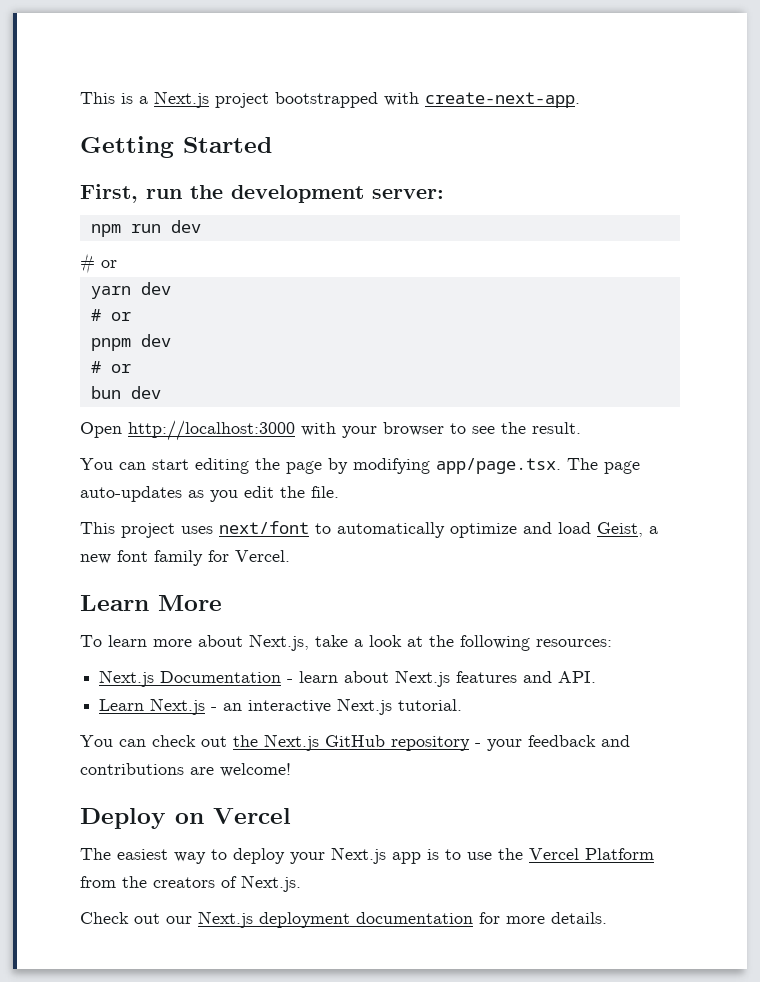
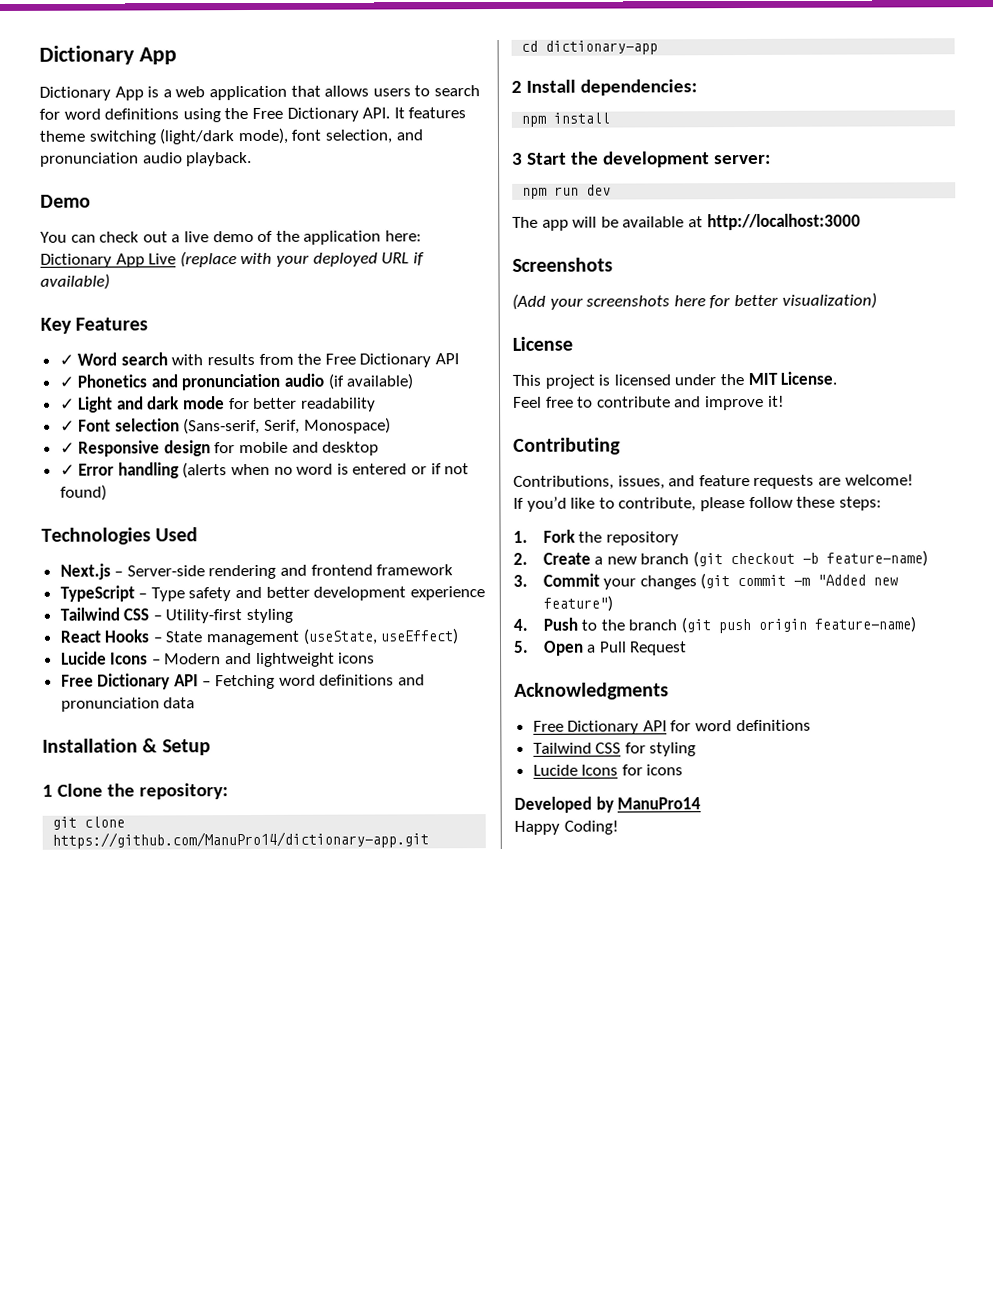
[80,91,580,108] [80,136,272,158] [80,184,182,203] This is a Next.js project bootstrapped with create-next-app. // Getting Started // First, run -> [39,45,177,65] [39,85,480,101] [39,107,467,123] [39,127,423,145] [40,151,253,167] [40,194,91,208] [40,230,422,245] [40,251,425,268] [40,273,110,290] [40,317,149,334] [58,352,460,368] [58,373,414,391] [59,396,376,413] [59,417,391,435] [59,440,380,457] [59,462,470,479] [59,484,107,501] [41,527,199,545] [59,563,454,580] [59,585,485,602] [59,607,294,624] [59,628,459,646] [60,651,376,667] [60,673,425,690] [60,697,196,712] [42,738,211,756] [42,783,228,800] [52,816,126,830] [52,831,430,849] [521,40,659,55] [511,79,697,96] [521,112,611,127] [512,152,567,165] Dictionary App // Dictionary App is a web application that allows users to search for word definitions using the Free Dictionary API. It features theme switching (light/dark mode), font selection, and pronunciation audio playback. // Demo // You can check out a live demo of the application here: Dictionary App Live (replace with your deployed URL if available) // Key Features // ✓ Word search with results from the Free Dictionary API // ✓ Phonetics and pronunciation audio (if available) // ✓ Light and dark mode for better readability // ✓ Font selection (Sans-serif, Serif, Monospace) // ✓ Responsive design for mobile and desktop // ✓ Error handling (alerts when no word is entered or if not found) // Technologies Used // Next.js – Server-side rendering and frontend framework // TypeScript – Type safety and better development experience // Tailwind CSS – Utility-first styling // React Hooks – State management (useState, useEffect) // Lucide Icons – Modern and lightweight icons // Free Dictionary API – Fetching word definitions and pronunciation data // Installation & Setup // 1 Clone the repository: // git clone https://github.com/ManuPro14/dictionary-app.git // cd dictionary-app // 2 Install dependencies: // npm install // 3 Start
[80,253,117,274] [90,282,171,299] [90,309,131,321] [90,334,171,351] [90,361,131,373] [90,386,161,399] [80,420,581,441] [80,458,640,474] [80,486,339,502] [80,521,658,538] [80,550,290,566] [80,595,222,611] [80,634,612,651] [99,670,597,687] [99,698,463,715] [80,734,630,751] [80,763,291,777] [80,808,291,829] [80,847,654,864] [80,875,301,892] [80,911,607,928] # or // yarn dev // # or // pnpm dev // # or // bun dev // Open http://localhost:3000 with your browser to see the result. // You can start editing the page by modifying app/page.tsx. The page auto-updates as you edit the file. // This project uses next/font to automatically optimize and load Geist, a new font family for Vercel. // Learn More // To learn more about Next.js, take a look at the following resources: // Next.js Documentation - learn about Next.js features and API. // Learn Next.js - an interactive Next.js tutorial. // You can check out the Next.js GitHub repository - your feedback and contributions are welcome! // Deploy on Vercel // The easiest way to deploy your Next.js app is to use the Vercel Platform from the creators of Next.js. // Check out our Next.js deployment documentation for more details. -> [512,213,861,231] [512,257,613,272] [512,292,877,310] [512,336,573,351] [512,371,838,389] [513,395,785,411] [513,437,621,455] [513,474,914,490] [513,496,882,512] [513,529,679,546] [513,550,928,568] [513,573,899,590] [542,595,613,612] [513,616,916,634] [513,640,688,656] [514,682,669,700] [532,719,811,735] [532,742,697,757] [532,764,684,776] [514,796,702,813] [514,820,619,835] The app will be available at http://localhost:3000 // Screenshots // (Add your screenshots here for better visualization) // License // This project is licensed under the MIT License. // Feel free to contribute and improve it! // Contributing // Contributions, issues, and feature requests are welcome! // If you’d like to contribute, please follow these steps: // 1. Fork the repository // 2. Create a new branch (git checkout -b feature-name) // 3. Commit your changes (git commit -m "Added new feature") // 4. Push to the branch (git push origin feature-name) // 5. Open a Pull Request // Acknowledgments // Free Dictionary API for word definitions // Tailwind CSS for styling // Lucide Icons for icons // Developed by ManuPro14 // Happy Coding!

